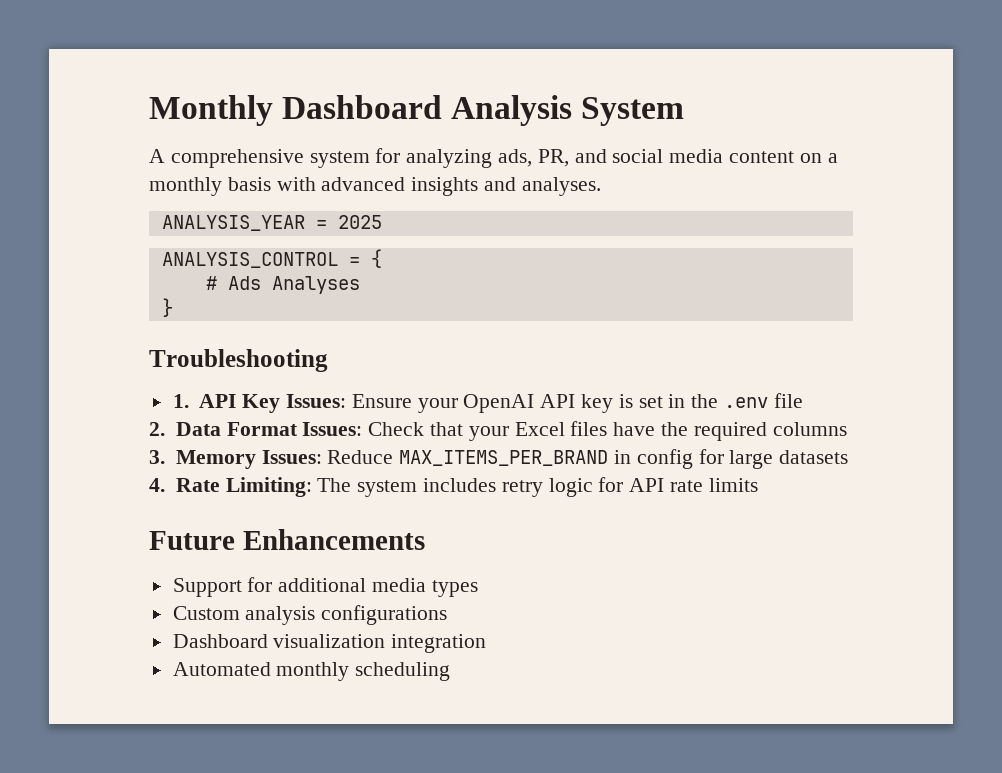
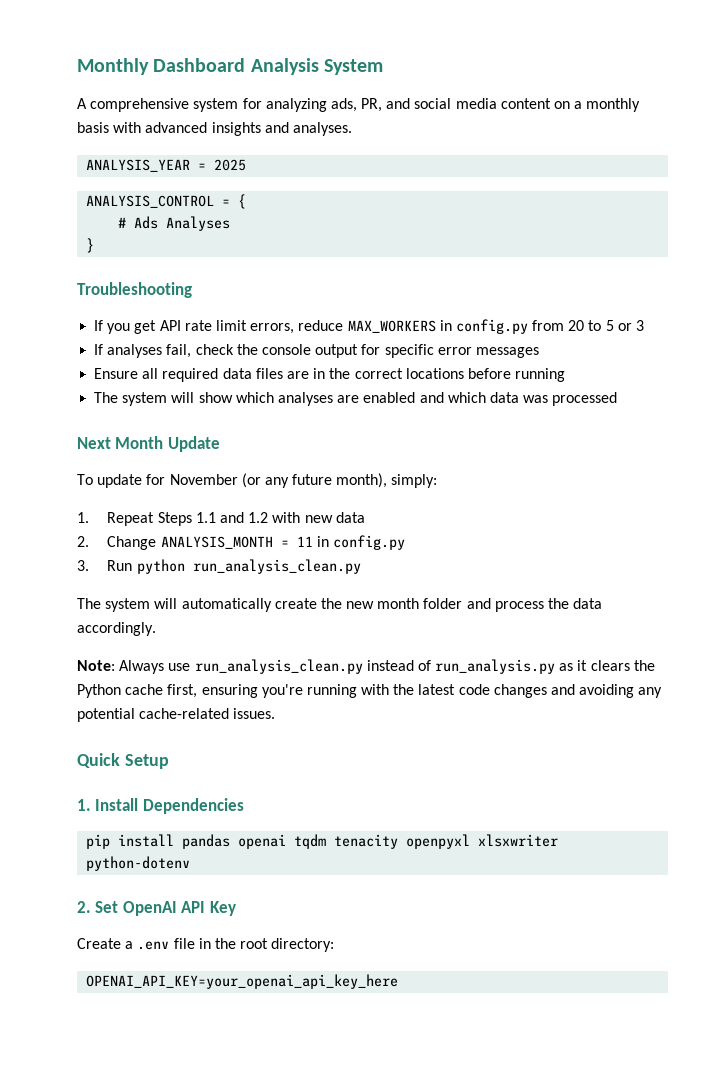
[172,393,803,413] [149,421,847,441] [149,449,849,469] [149,477,758,497] [149,529,425,550] [172,577,478,597] [172,605,448,625] [172,634,487,653] [172,662,451,681] 1. API Key Issues: Ensure your OpenAI API key is set in the .env file // 2. Data Format Issues: Check that your Excel files have the required columns // 3. Memory Issues: Reduce MAX_ITEMS_PER_BRAND in config for large datasets // 4. Rate Limiting: The system includes retry logic for API rate limits // Future Enhancements // Support for additional media types // Custom analysis configurations // Dashboard visualization integration // Automated monthly scheduling -> [94,319,645,334] [94,344,539,358] [94,368,566,382] [94,392,618,406] [77,436,220,452] [77,473,438,488] [77,512,365,526] [77,535,406,550] [77,559,361,574] [77,598,603,612] [77,622,156,636] [77,659,655,674] [77,684,663,698] [77,708,276,722] [77,753,169,769] [77,798,244,814] [86,834,559,849] [86,856,191,871] [77,901,236,916] [77,938,335,952] [86,974,399,989] If you get API rate limit errors, reduce MAX_WORKERS in config.py from 20 to 5 or 3 // If analyses fail, check the console output for specific error messages // Ensure all required data files are in the correct locations before running // The system will show which analyses are enabled and which data was processed // Next Month Update // To update for November (or any future month), simply: // 1. Repeat Steps 1.1 and 1.2 with new data // 2. Change ANALYSIS_MONTH = 11 in config.py // 3. Run python run_analysis_clean.py // The system will automatically create the new month folder and process the data accordingly. // Note: Always use run_analysis_clean.py instead of run_analysis.py as it clears the Python cache first, ensuring you're running with the latest code changes and avoiding any potential cache-related issues. // Quick Setup // 1. Install Dependencies // pip install pandas openai tqdm tenacity openpyxl xlsxwriter python-dotenv // 2. Set OpenAI API Key // Create a .env file in the root directory: // OPENAI_API_KEY=your_openai_api_key_here

